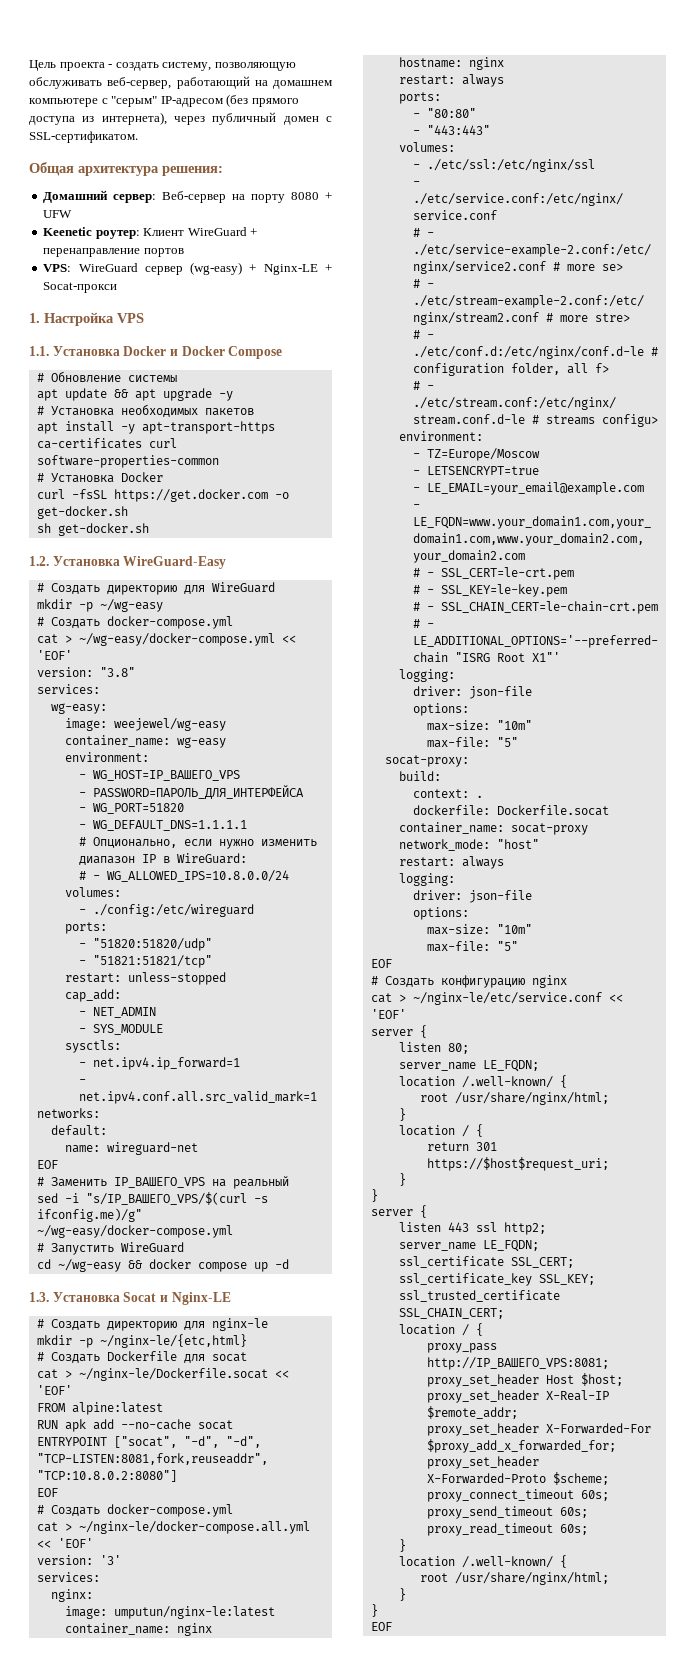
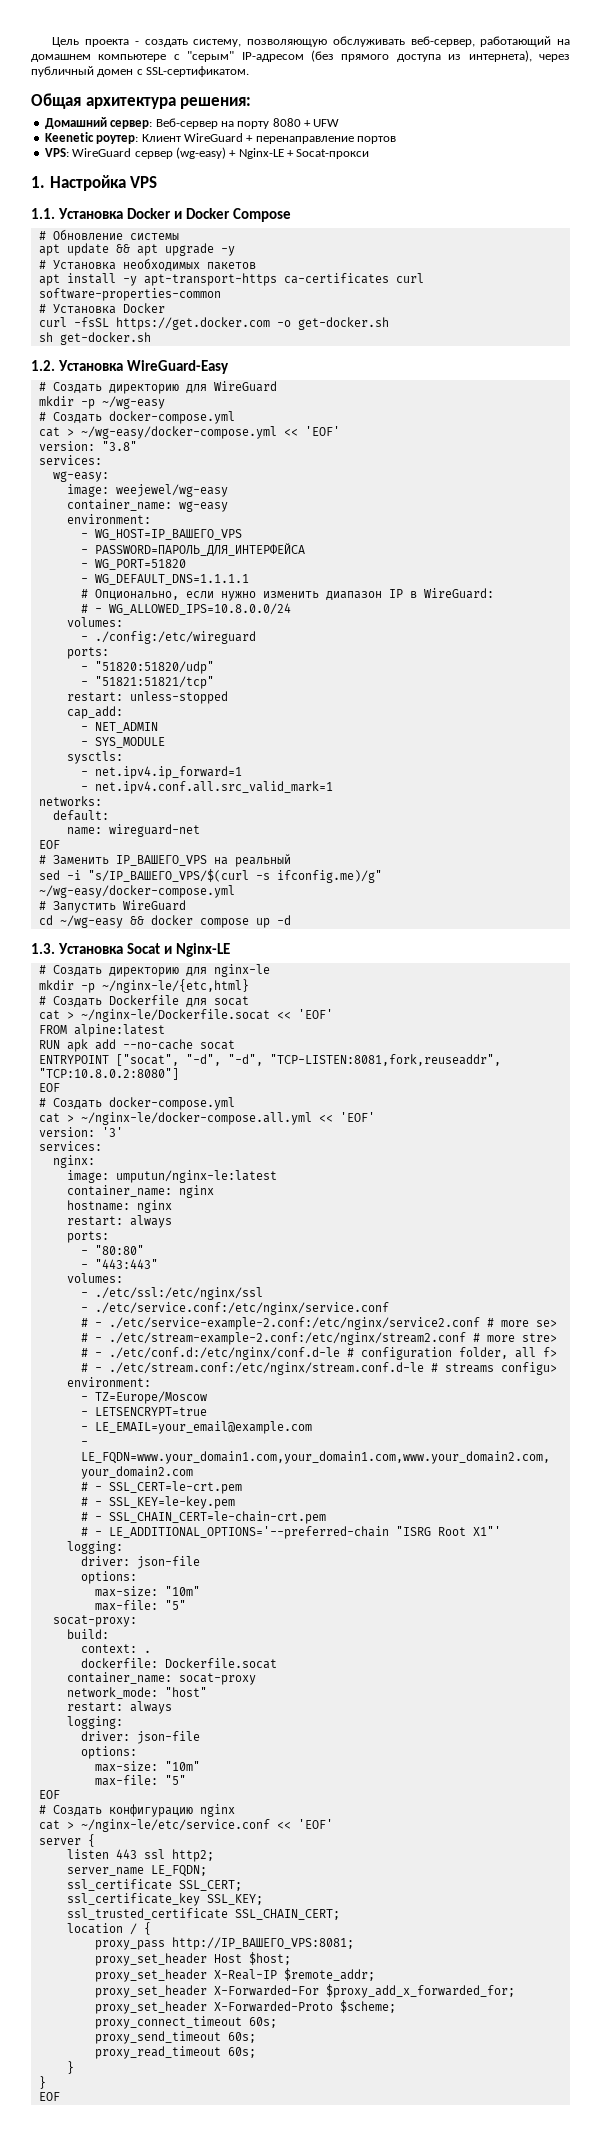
[398,1042,469,1054] [398,1060,539,1072] [398,1075,567,1088] [419,1092,609,1105] [398,1108,406,1121] [398,1124,483,1137] [426,1142,497,1151] [426,1157,609,1171] [398,1173,406,1186] [370,1189,378,1202] [370,1205,427,1218] // listen 80; // server_name LE_FQDN; // location /.well-known/ { // root /usr/share/nginx/html; // } // location / { // return 301 https://$host$request_uri; // } // } // server { -> (95, 1840) none
[398,1555,567,1568] [419,1572,609,1585] [398,1588,406,1601] // location /.well-known/ { // root /usr/share/nginx/html; // } -> (74, 2067) none

